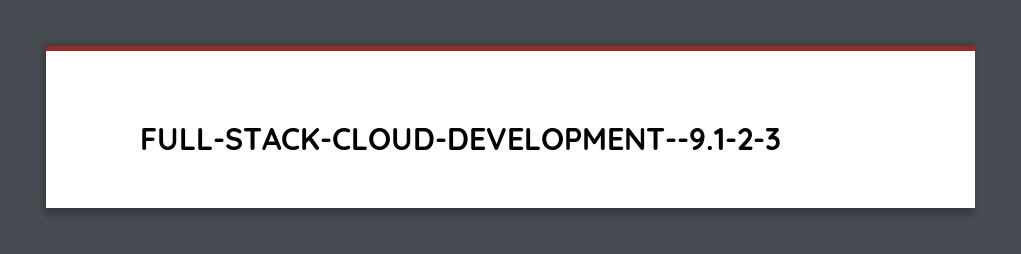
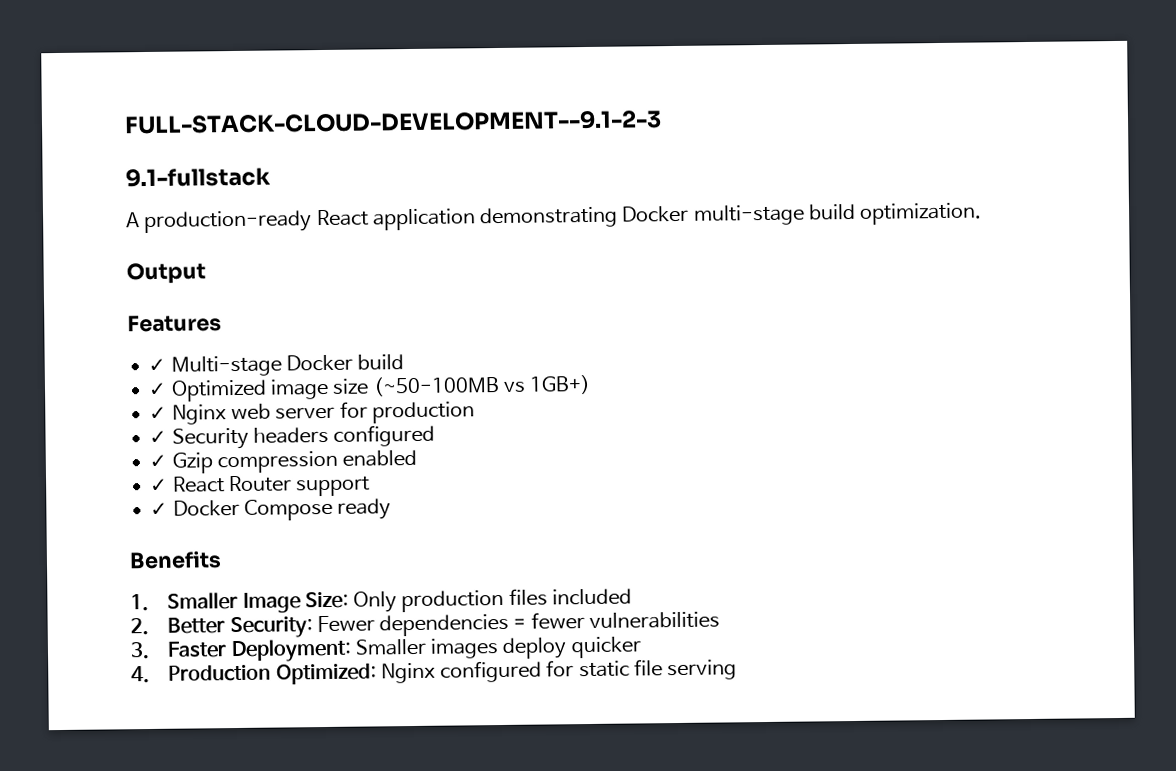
(781, 138) none -> [125,167,271,188] [126,202,983,234] [126,262,206,285] [127,314,222,333] [148,354,405,377] [148,374,592,402] [149,401,475,425] [149,424,436,450] [149,449,418,474] [150,475,371,497] [150,498,392,521] [129,550,222,570] [130,588,632,613] [130,611,720,639] [130,636,642,663] [131,659,738,685] // 9.1-fullstack // A production-ready React application demonstrating Docker multi-stage build optimization. // Output // Features // ✓ Multi-stage Docker build // ✓ Optimized image size (~50-100MB vs 1GB+) // ✓ Nginx web server for production // ✓ Security headers configured // ✓ Gzip compression enabled // ✓ React Router support // ✓ Docker Compose ready // Benefits // 1. Smaller Image Size: Only production files included // 2. Better Security: Fewer dependencies = fewer vulnerabilities // 3. Faster Deployment: Smaller images deploy quicker // 4. Production Optimized: Nginx configured for static file serving

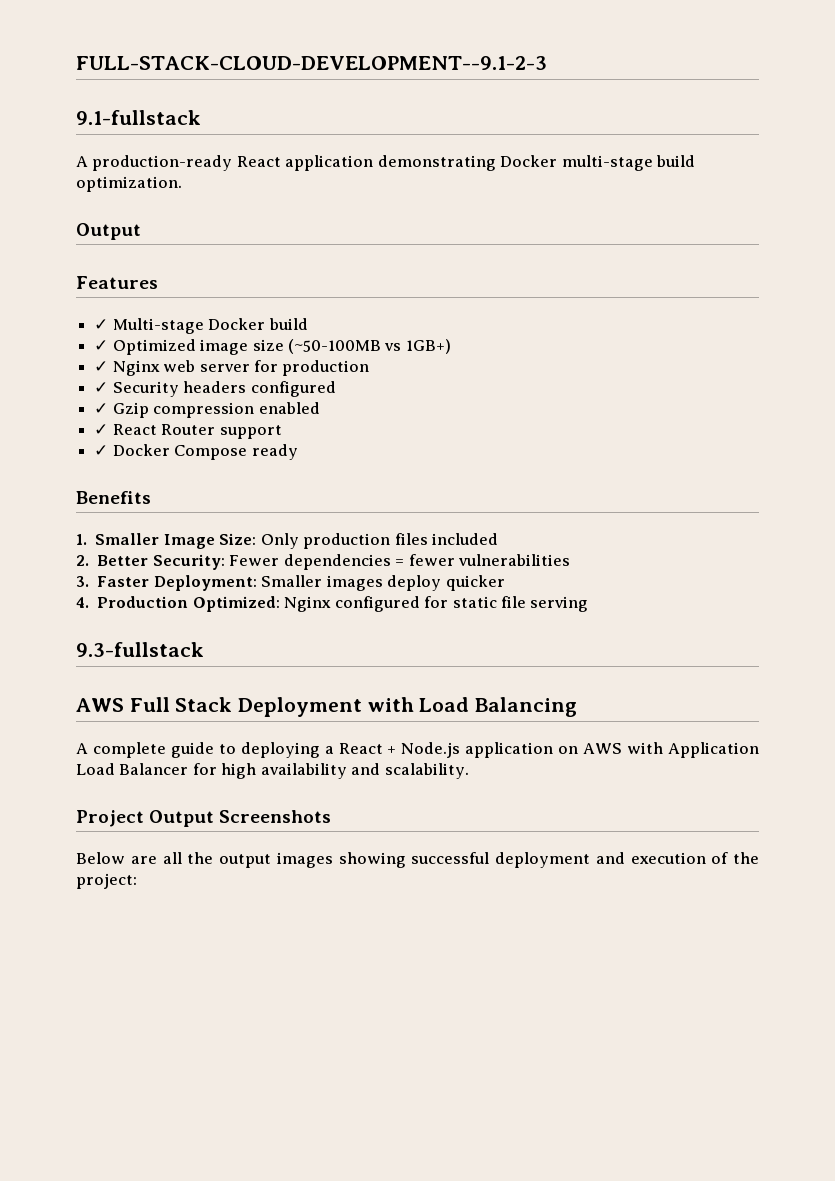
(738, 670) none -> [76,642,204,657] [76,697,578,717] [76,742,759,758] [76,763,469,779] [76,810,332,827] [76,852,759,868] [76,873,137,889] // 9.3-fullstack // AWS Full Stack Deployment with Load Balancing // A complete guide to deploying a React + Node.js application on AWS with Application Load Balancer for high availability and scalability. // Project Output Screenshots // Below are all the output images showing successful deployment and execution of the project:

